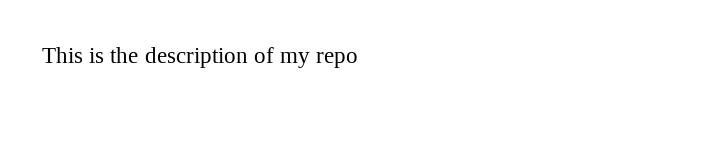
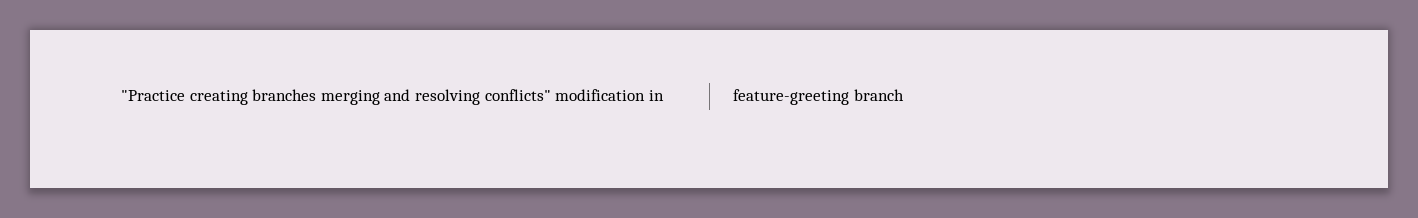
[42,47,359,68] This is the description of my repo -> [121,89,904,105] "Practice creating branches merging and resolving conflicts" modification in feature-greeting branch

